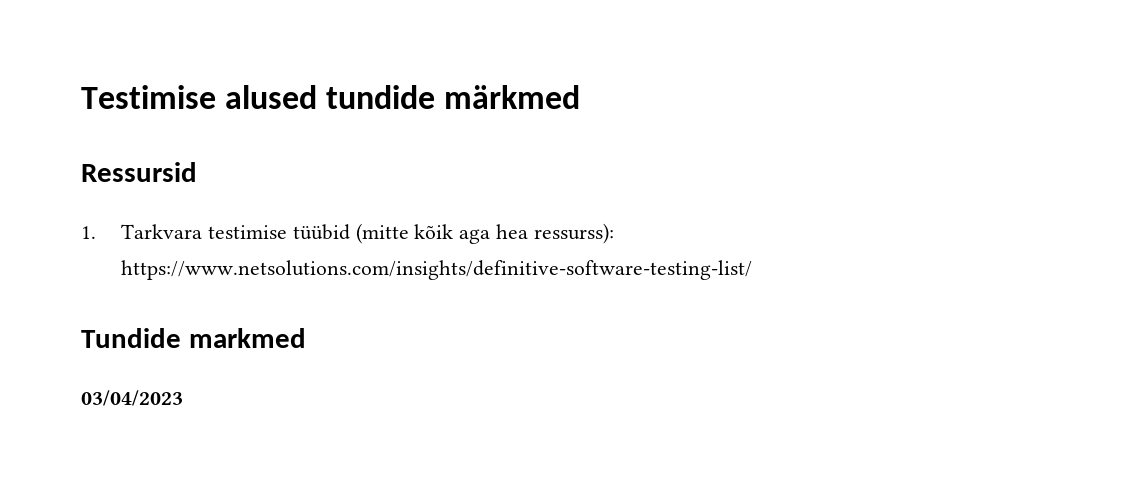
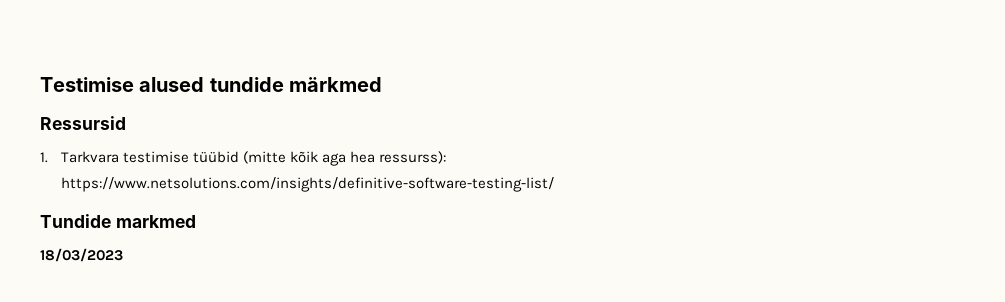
[81,390,183,406] 03/04/2023 -> [40,248,123,262] 18/03/2023

